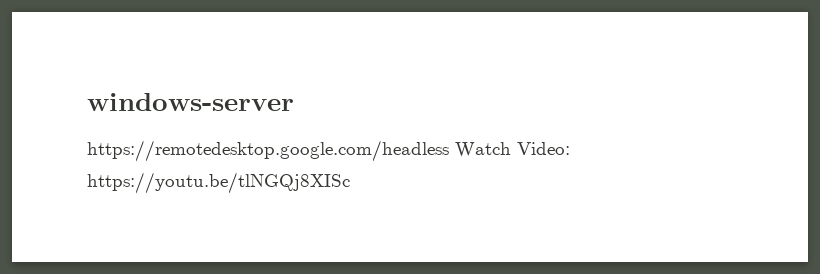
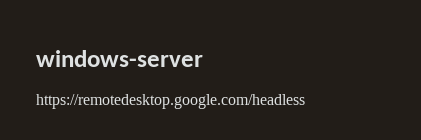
[455,142,570,158] [87,172,350,194] Watch Video: https://youtu.be/tlNGQj8XISc -> (305, 101) none

